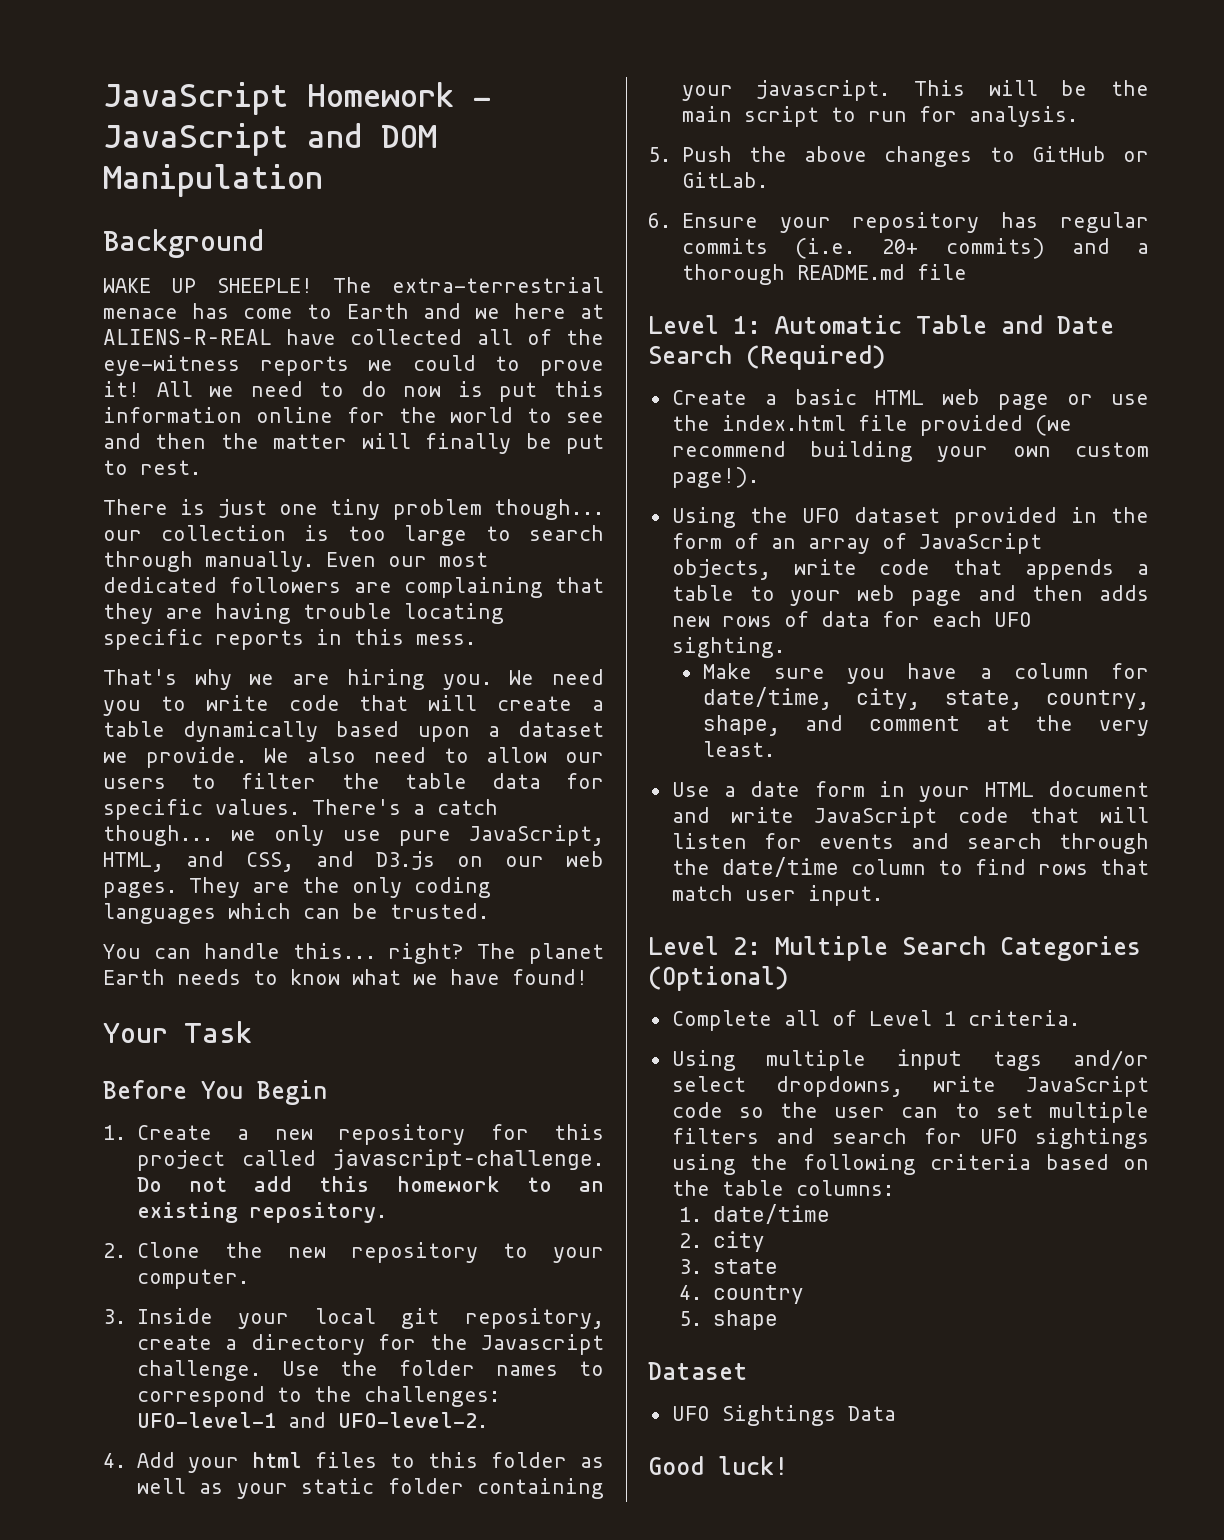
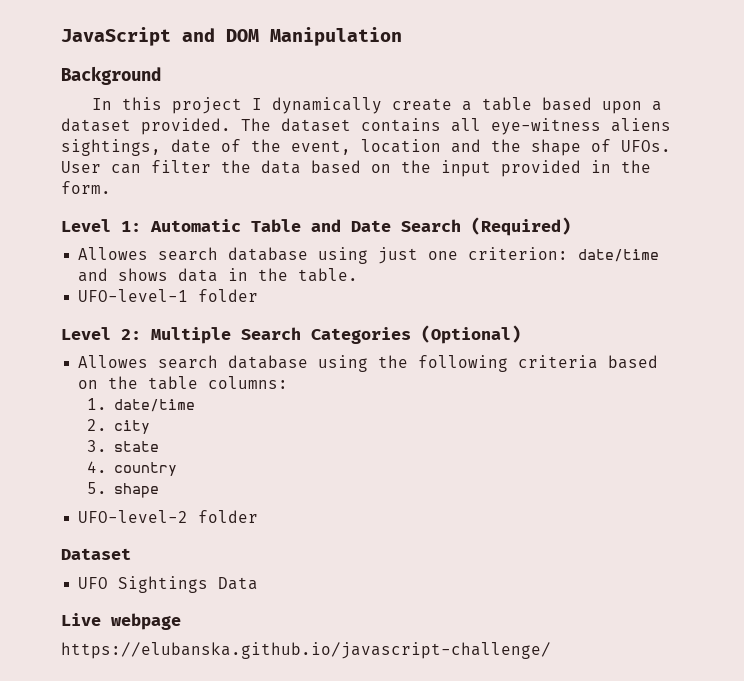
[103,82,491,115] [103,123,288,156] JavaScript Homework - JavaScript -> [61,27,171,46] JavaScript
[103,277,604,293] [103,303,604,319] [103,329,604,345] [103,355,604,376] [103,381,604,402] [103,407,604,423] [103,433,604,454] [103,460,201,475] [103,499,604,520] [103,525,604,546] [103,551,488,572] [103,577,604,598] [103,603,504,624] [103,629,476,650] [103,669,604,690] [103,695,478,716] WAKE UP SHEEPLE! The extra-terrestrial menace has come to Earth and we here at ALIENS-R-REAL have collected all of the eye-witness reports we could to prove it! All we need to do now is put this information online for the world to see and then the matter will finally be put to rest. // There is just one tiny problem though... our collection is too large to search through manually. Even our most dedicated followers are complaining that they are having trouble locating specific reports in this mess. // That's why we are hiring you. We need you to write code that will -> [92,97,383,114] In this project I dynamically
[183,721,319,742] dynamically -> (533, 104) none
[103,747,604,768] [103,773,604,789] [103,799,498,820] [103,825,604,846] [103,851,604,872] [103,877,491,898] [103,903,489,924] [103,943,604,964] [103,969,588,985] [103,1021,252,1043] [103,1080,327,1105] [103,1124,604,1145] [136,1149,604,1171] [136,1176,604,1192] [136,1202,387,1223] [103,1242,604,1263] [136,1269,249,1289] [103,1308,604,1329] [136,1334,604,1355] [136,1360,604,1381] [136,1386,500,1407] [136,1412,488,1428] [103,1452,604,1473] [136,1478,604,1499] [681,80,1149,101] [681,106,1078,127] [648,146,1149,167] [681,172,768,188] [648,212,1149,233] [681,238,1149,259] [681,264,967,285] we provide. We also need to allow our users to filter the table data for specific values. There's a catch though... we only use pure JavaScript, HTML, and CSS, and D3.js on our web pages. They are the only coding languages which can be trusted. // You can handle this... right? The planet Earth needs to know what we have found! // Your Task // Before You Begin // 1. Create a new repository for this project called javascript-challenge. Do not add this homework to an existing repository. // 2. Clone the new repository to your computer. // 3. Inside your local git repository, create a directory for the Javascript challenge. Use the folder names to correspond to the challenges: UFO-level-1 and UFO-level-2. // 4. Add your html files to this folder as well as your static folder containing your javascript. This will be the main script to run for analysis. // 5. Push the above changes to GitHub or GitLab. // 6. Ensure your repository has regular commits (i.e. 20+ commits) and a thorough README.md file -> [141,118,671,135] [61,139,671,156] [61,160,651,177] [61,181,111,194] provided. The dataset contains all eye-witness aliens sightings, date of the event, location and the shape of UFOs. User can filter the data based on the input provided in the form.
[671,389,1149,410] [671,415,1072,436] [671,441,1149,462] [671,467,759,488] [671,507,1149,528] [671,533,1042,554] [671,559,1149,580] [671,585,1149,606] [671,611,1032,627] [671,637,785,658] [702,663,1149,684] [702,687,1149,710] [702,715,1149,736] [702,741,775,757] [671,781,1149,802] [671,807,1149,828] [671,833,1149,854] [671,857,1149,877] [671,885,883,906] Create a basic HTML web page or use the index.html file provided (we recommend building your own custom page!). // Using the UFO dataset provided in the form of an array of JavaScript objects, write code that appends a table to your web page and then adds new rows of data for each UFO sighting. // Make sure you have a column for date/time, city, state, country, shape, and comment at the very least. // Use a date form in your HTML document and write JavaScript code that will listen for events and search through the date/time column to find rows that match user input. -> [78,247,660,264] [78,268,359,282] [78,289,259,302] Allowes search database using just one criterion: date/time and shows data in the table. // UFO-level-1 folder
[671,1010,1080,1031] [671,1049,1149,1071] [671,1076,1149,1097] [671,1102,1149,1123] [671,1128,1149,1149] Complete all of Level 1 criteria. // Using multiple input tags and/or select dropdowns, write JavaScript code so the user can to set multiple filters and search for UFO sightings -> [78,355,309,369] Allowes search database
(778, 1320) none -> [78,510,259,523] // UFO-level-2 folder
[648,1456,788,1475] Good luck! -> [61,613,181,630] [61,642,551,659] Live webpage // https://elubanska.github.io/javascript-challenge/

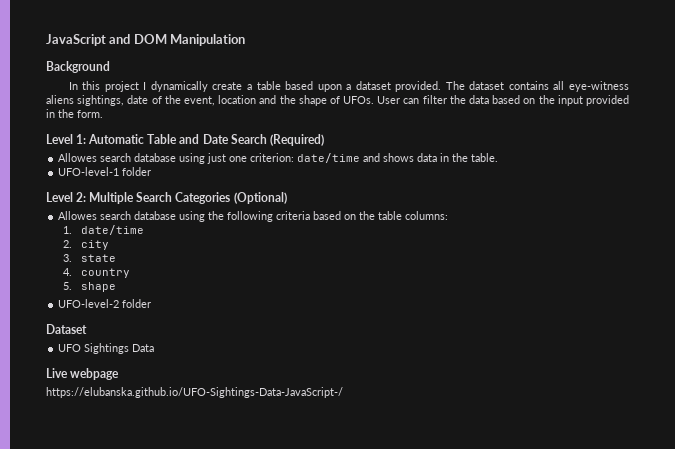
[61,642,551,659] https://elubanska.github.io/javascript-challenge/ -> [46,387,343,398] https://elubanska.github.io/UFO-Sightings-Data-JavaScript-/

